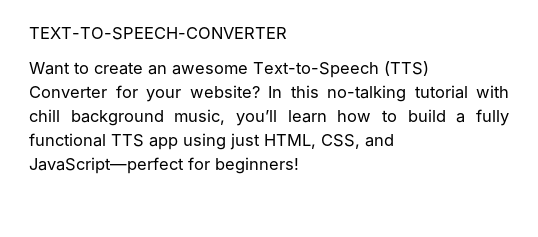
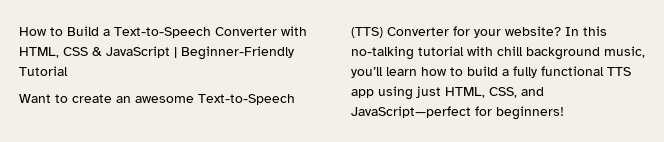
[29,27,287,40] TEXT-TO-SPEECH-CONVERTER -> [19,26,307,38] [19,46,294,60] [19,66,68,76] How to Build a Text-to-Speech Converter with HTML, CSS & JavaScript | Beginner-Friendly Tutorial

